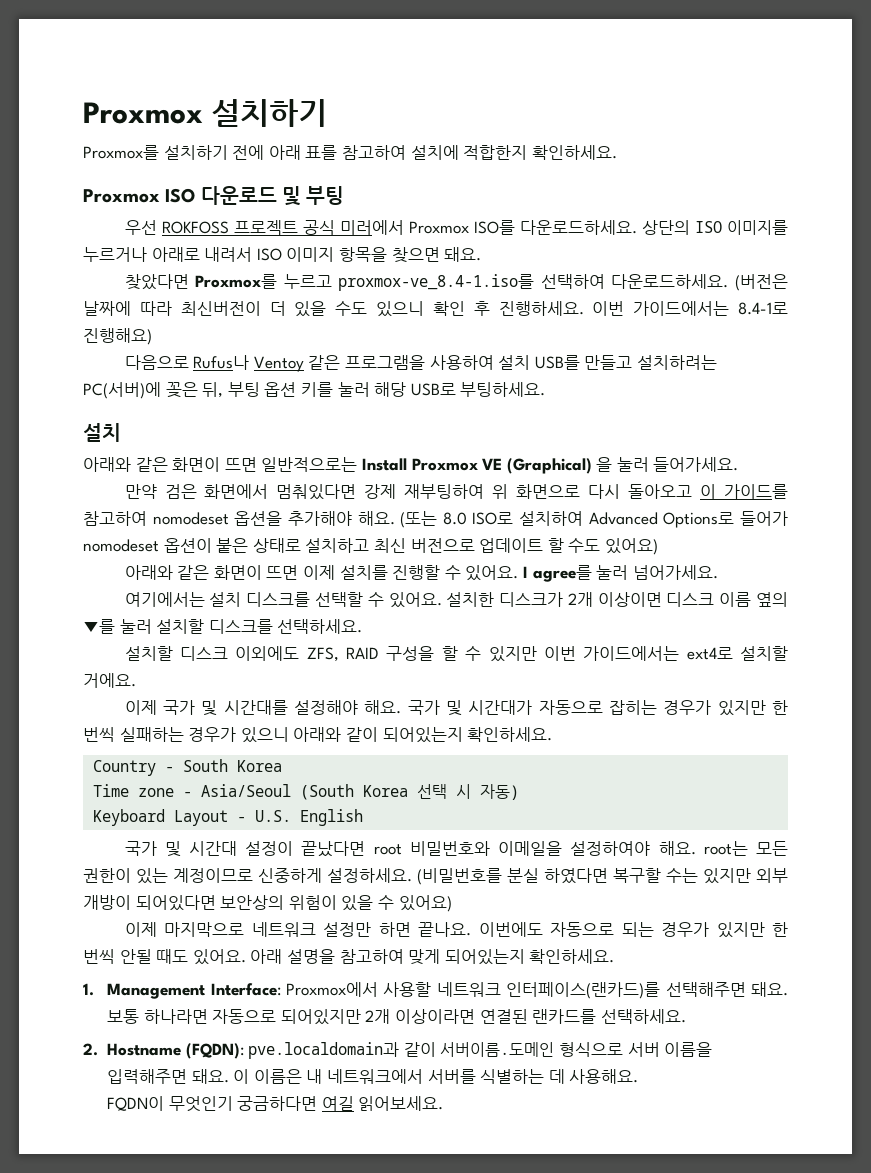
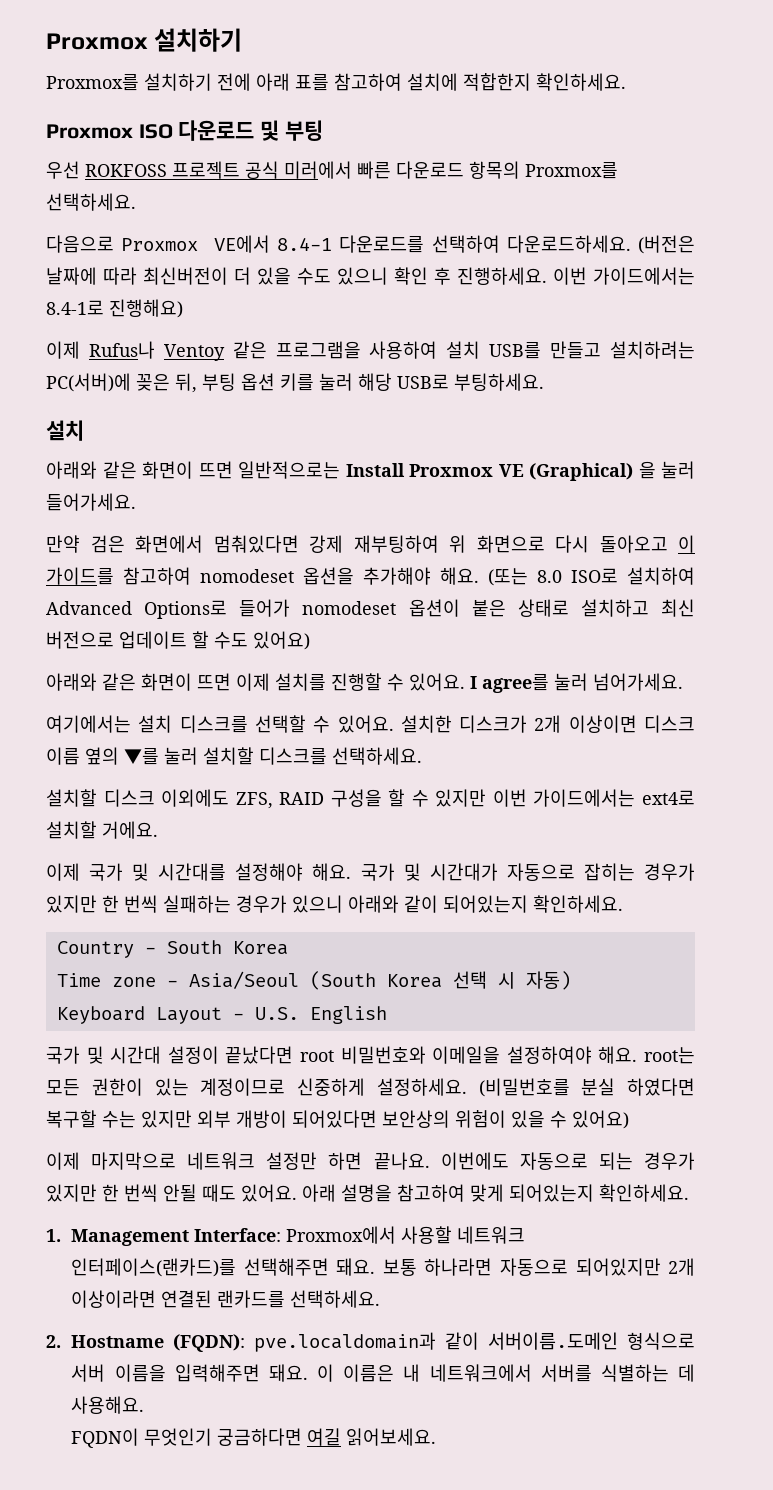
[409,220,788,235] [83,247,482,263] [124,274,535,291] Proxmox ISO를 다운로드하세요. 상단의 ISO 이미지를 누르거나 아래로 내려서 ISO 이미지 항목을 찾으면 돼요. // 찾았다면 Proxmox를 누르고 proxmox-ve_8.4-1.iso를 -> [357,161,618,179] [46,193,136,211] [46,235,425,253] 빠른 다운로드 항목의 Proxmox를 선택하세요. // 다음으로 Proxmox VE에서 8.4-1 다운로드를
[124,355,189,370] 다음으로 -> [46,341,80,359] 이제

